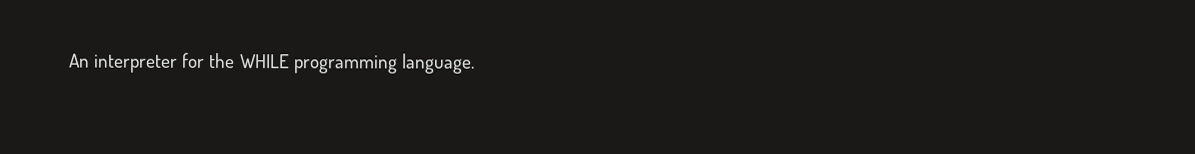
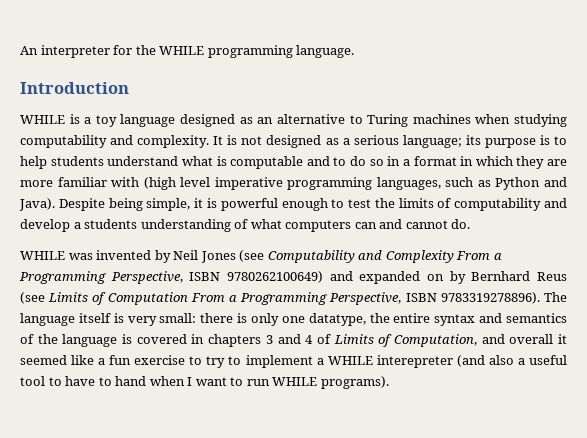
(475, 63) none -> [20,82,129,94] [20,114,568,127] [20,135,567,148] [20,156,567,169] [20,177,567,190] [19,198,567,211] [20,219,471,232] [20,250,502,263] [19,271,568,284] [20,292,567,305] [20,313,567,326] [20,334,567,347] [20,355,567,368] [20,376,389,389] // Introduction // WHILE is a toy language designed as an alternative to Turing machines when studying computability and complexity. It is not designed as a serious language; its purpose is to help students understand what is computable and to do so in a format in which they are more familiar with (high level imperative programming languages, such as Python and Java). Despite being simple, it is powerful enough to test the limits of computability and develop a students understanding of what computers can and cannot do. // WHILE was invented by Neil Jones (see Computability and Complexity From a Programming Perspective, ISBN 9780262100649) and expanded on by Bernhard Reus (see Limits of Computation From a Programming Perspective, ISBN 9783319278896). The language itself is very small: there is only one datatype, the entire syntax and semantics of the language is covered in chapters 3 and 4 of Limits of Computation, and overall it seemed like a fun exercise to try to implement a WHILE interepreter (and also a useful tool to have to hand when I want to run WHILE programs).

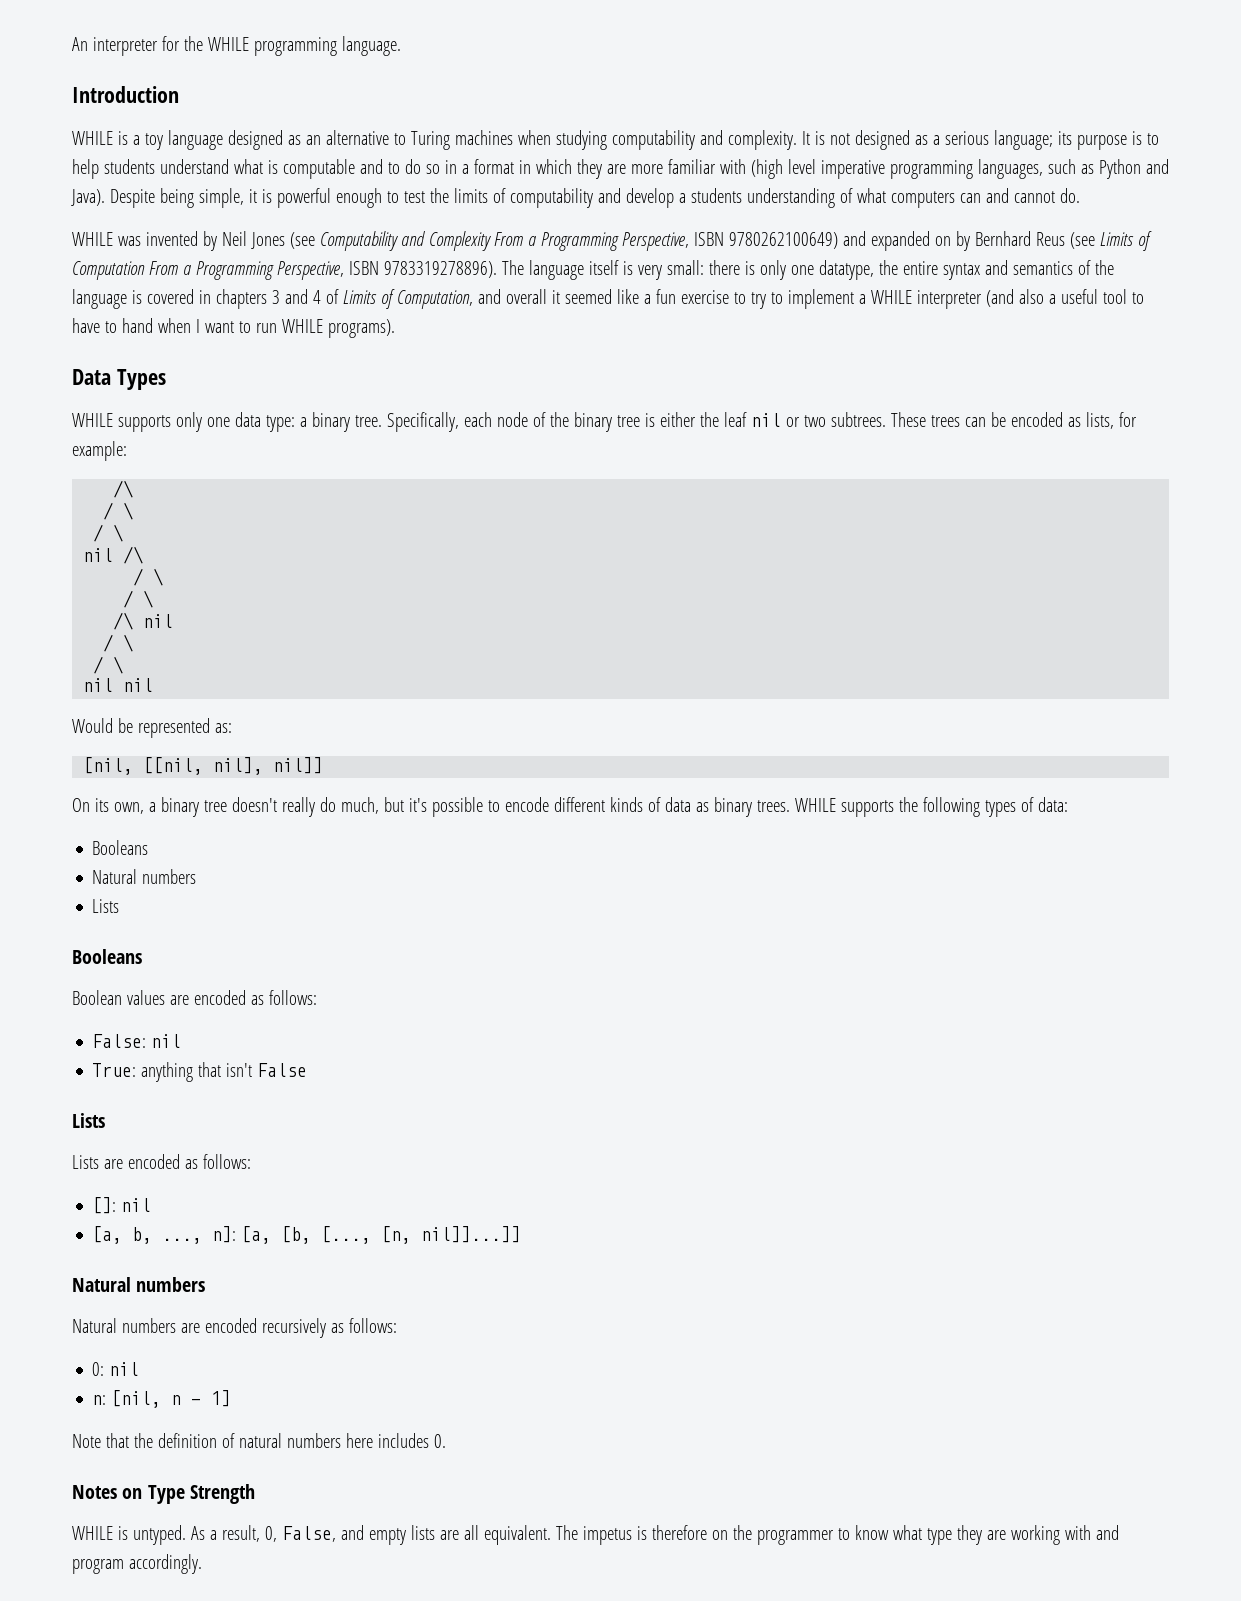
[376,355,453,368] interepreter -> [916,290,982,309] interpreter
(389, 382) none -> [72,369,166,390] [72,412,1137,432] [72,441,127,461] [113,480,134,498] [103,502,134,520] [93,524,124,542] [83,546,144,564] [133,568,164,586] [123,590,154,608] [113,612,174,630] [103,634,134,652] [93,656,124,674] [83,678,154,692] [72,718,232,738] [83,757,324,775] [72,797,1068,817] [92,840,149,855] [92,869,197,884] [92,899,120,913] [72,949,142,964] [72,990,317,1005] [92,1034,182,1048] [92,1062,308,1082] [72,1113,105,1128] [72,1154,251,1169] [92,1197,152,1214] [92,1226,522,1244] [72,1277,206,1292] [72,1318,397,1338] [92,1362,140,1376] [92,1390,232,1408] [72,1433,446,1448] [72,1484,256,1504] [72,1525,1119,1545] [72,1554,202,1574] // Data Types // WHILE supports only one data type: a binary tree. Specifically, each node of the binary tree is either the leaf nil or two subtrees. These trees can be encoded as lists, for example: // /\ // / \ // / \ // nil /\ // / \ // / \ // /\ nil // / \ // / \ // nil nil // Would be represented as: // [nil, [[nil, nil], nil]] // On its own, a binary tree doesn't really do much, but it's possible to encode different kinds of data as binary trees. WHILE supports the following types of data: // Booleans // Natural numbers // Lists // Booleans // Boolean values are encoded as follows: // False: nil // True: anything that isn't False // Lists // Lists are encoded as follows: // []: nil // [a, b, ..., n]: [a, [b, [..., [n, nil]]...]] // Natural numbers // Natural numbers are encoded recursively as follows: // 0: nil // n: [nil, n - 1] // Note that the definition of natural numbers here includes 0. // Notes on Type Strength // WHILE is untyped. As a result, 0, False, and empty lists are all equivalent. The impetus is therefore on the programmer to know what type they are working with and program accordingly.

